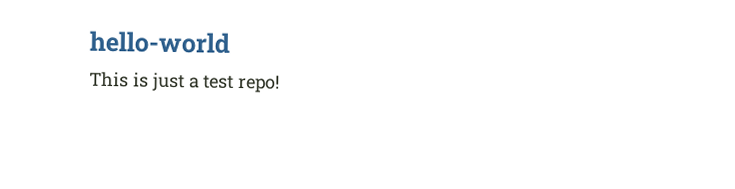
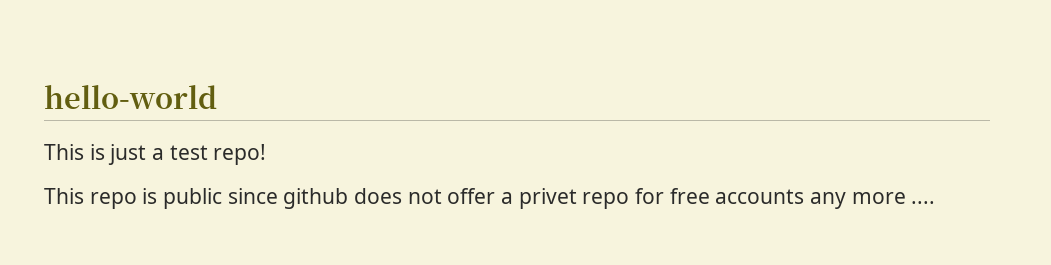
(281, 84) none -> [44,188,936,209] // This repo is public since github does not offer a privet repo for free accounts any more ....

